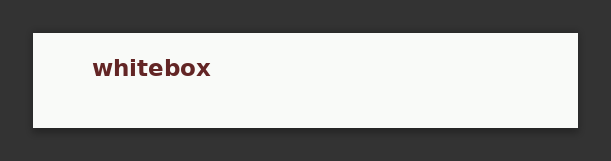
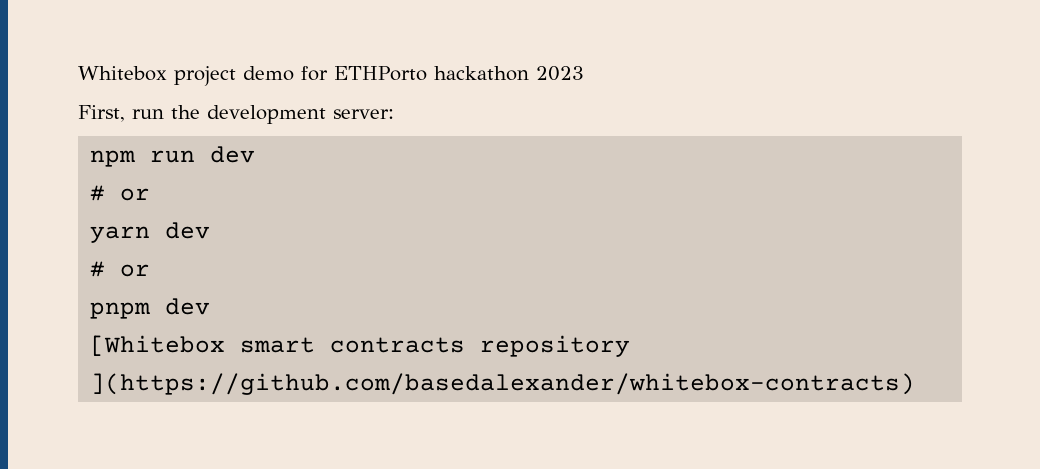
[92,59,211,76] whitebox -> [78,66,584,86] [78,105,394,124] [90,146,256,167] [90,185,151,201] [90,222,211,243] [90,261,151,277] [90,298,211,319] [90,335,631,357] [90,373,916,395] Whitebox project demo for ETHPorto hackathon 2023 // First, run the development server: // npm run dev // # or // yarn dev // # or // pnpm dev // [Whitebox smart contracts repository ](https://github.com/basedalexander/whitebox-contracts)

